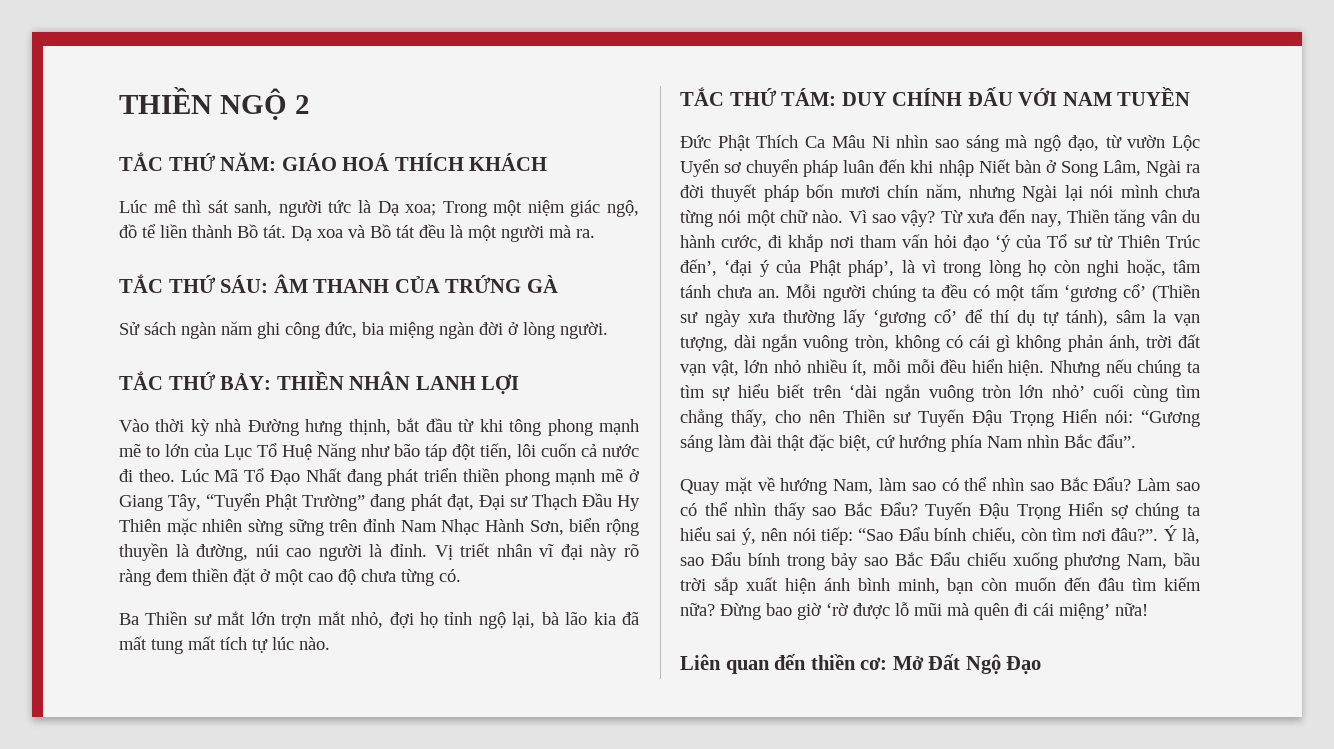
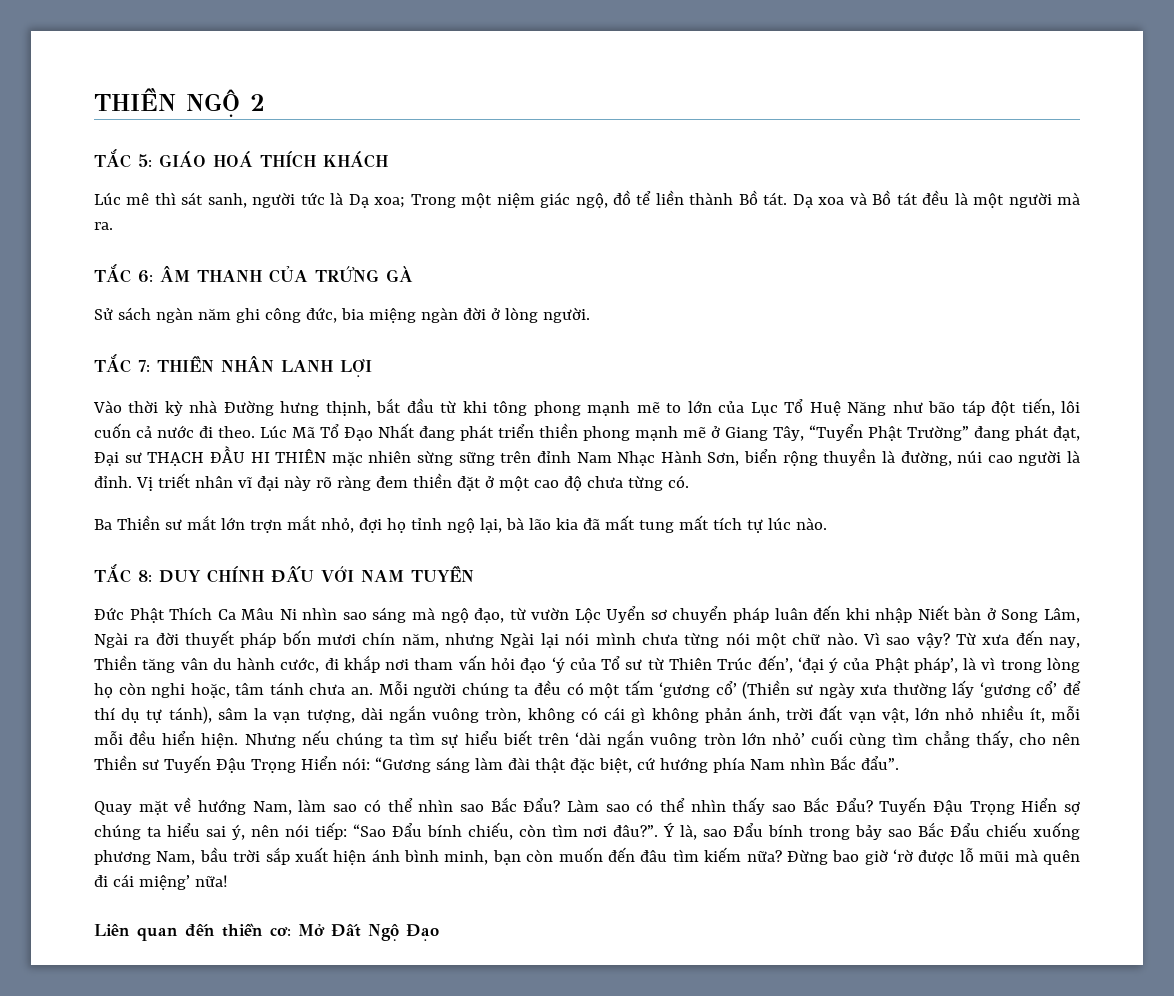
[168,152,277,171] THỨ NĂM: -> [138,154,152,167] 5:
[168,275,269,293] THỨ SÁU: -> [138,270,153,283] 6:
[168,372,272,390] THỨ BẢY: -> [138,360,150,372] 7:
[531,493,640,511] [119,519,161,532] Thạch Đầu Hy Thiên -> [147,446,327,466] THẠCH ĐẦU HI THIÊN
[729,88,837,106] THỨ TÁM: -> [138,570,152,582] 8:

